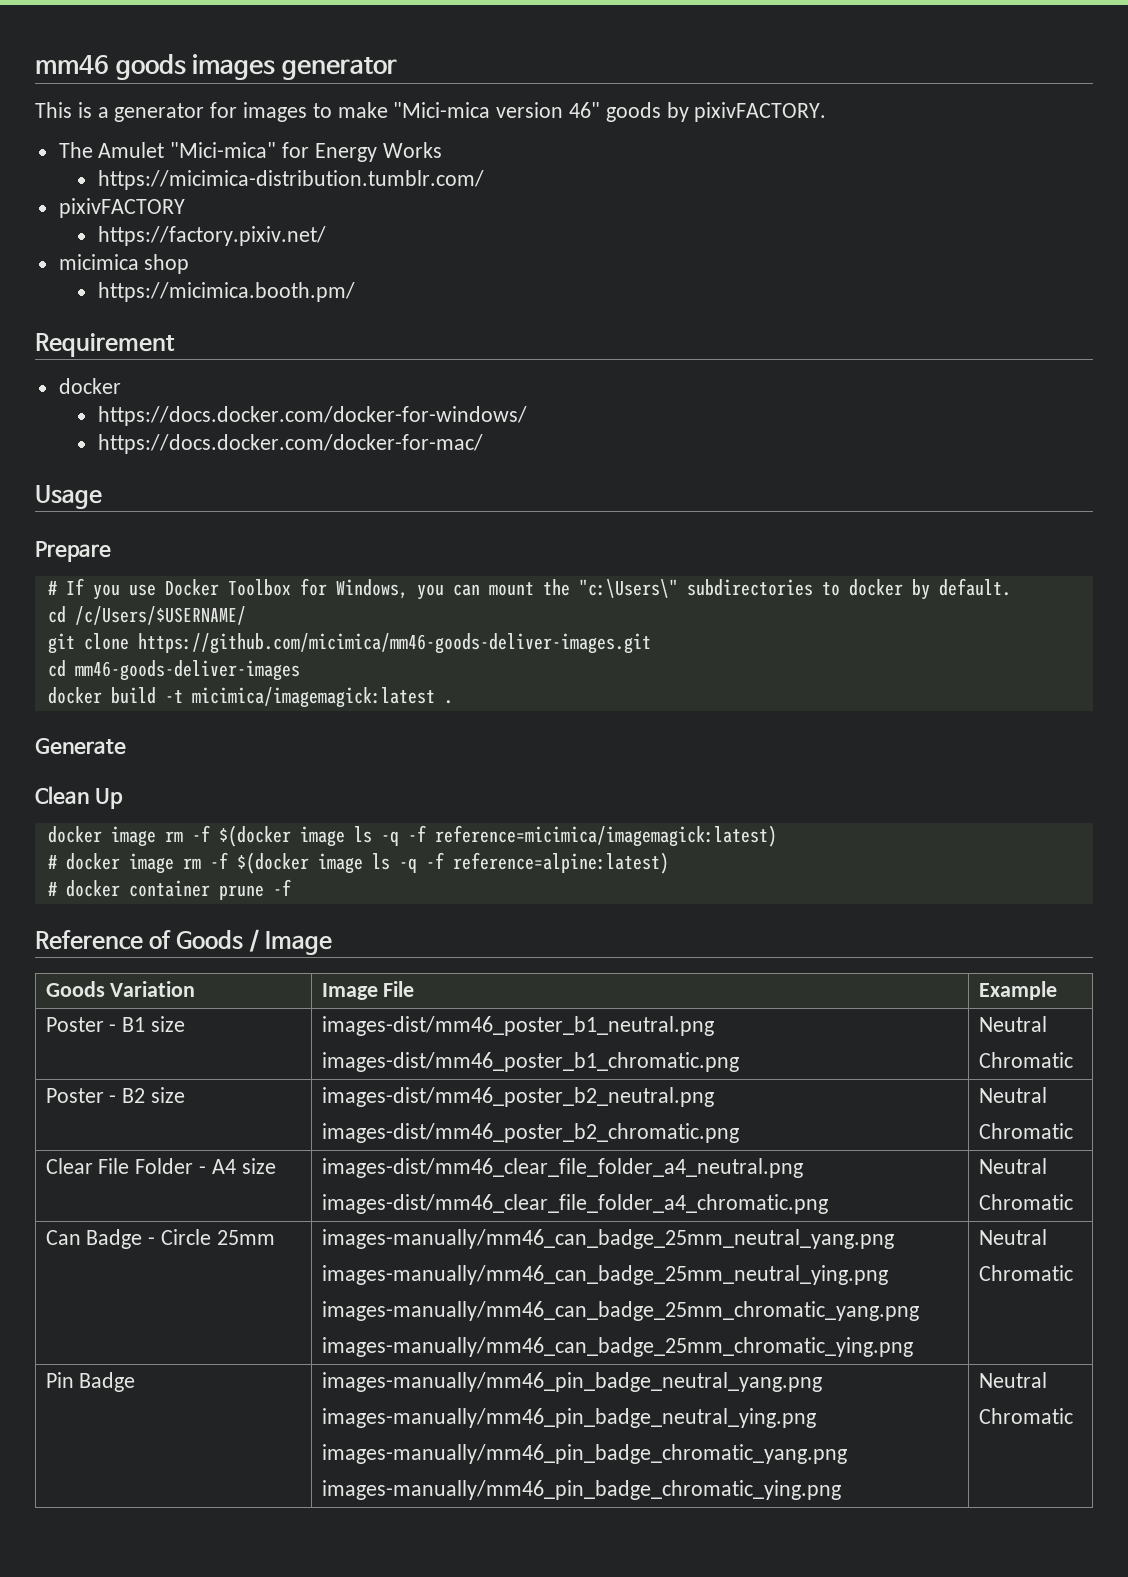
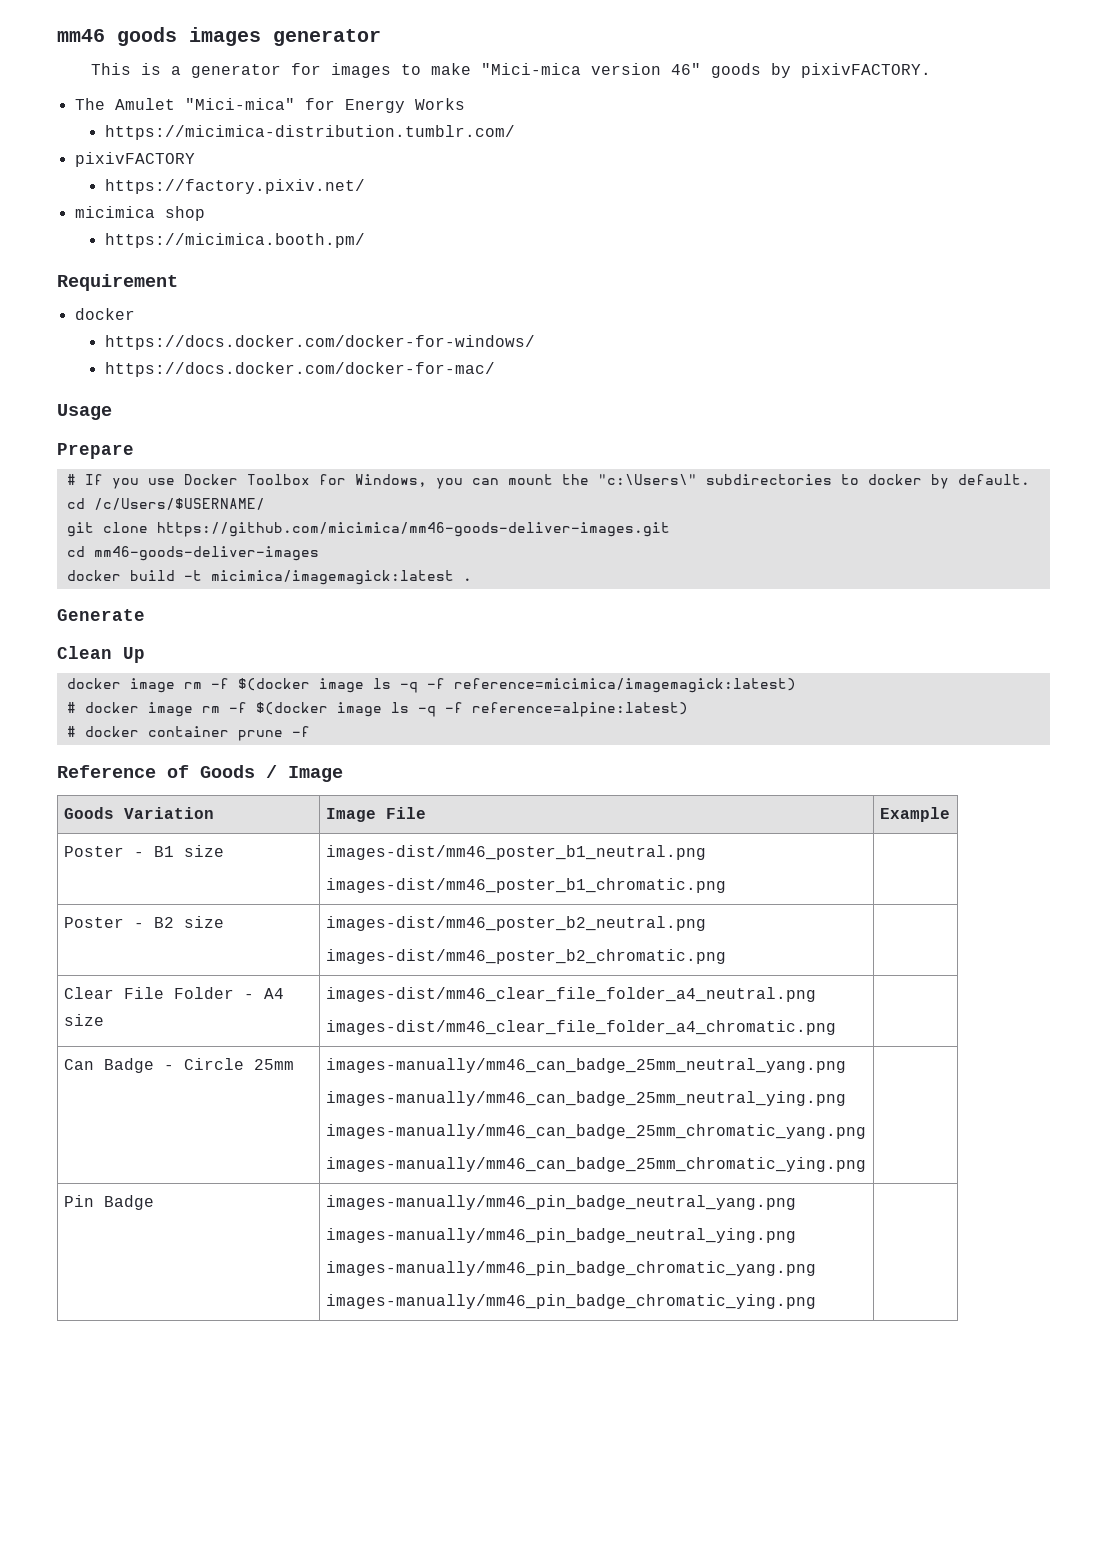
[978,1016,1047,1032] [978,1052,1073,1068] Neutral // Chromatic -> (726, 885) none
[978,1087,1047,1103] [978,1123,1073,1139] Neutral // Chromatic -> (726, 956) none
[978,1158,1047,1174] [978,1194,1073,1210] Neutral // Chromatic -> (836, 1027) none
[978,1229,1047,1245] [978,1265,1073,1281] Neutral // Chromatic -> (866, 1164) none
[978,1372,1047,1388] [978,1408,1073,1424] Neutral // Chromatic -> (816, 1301) none

